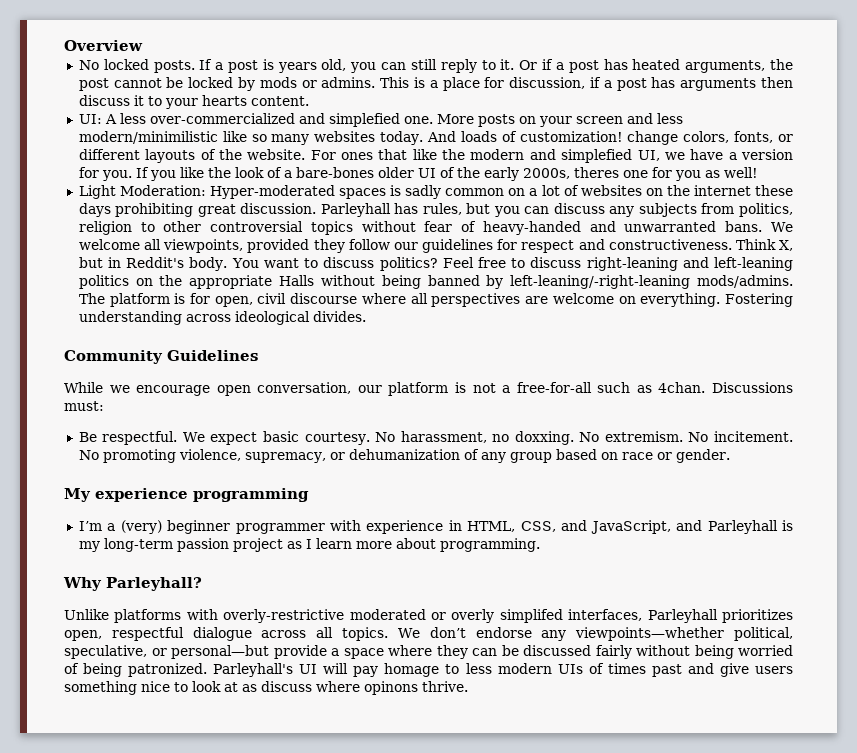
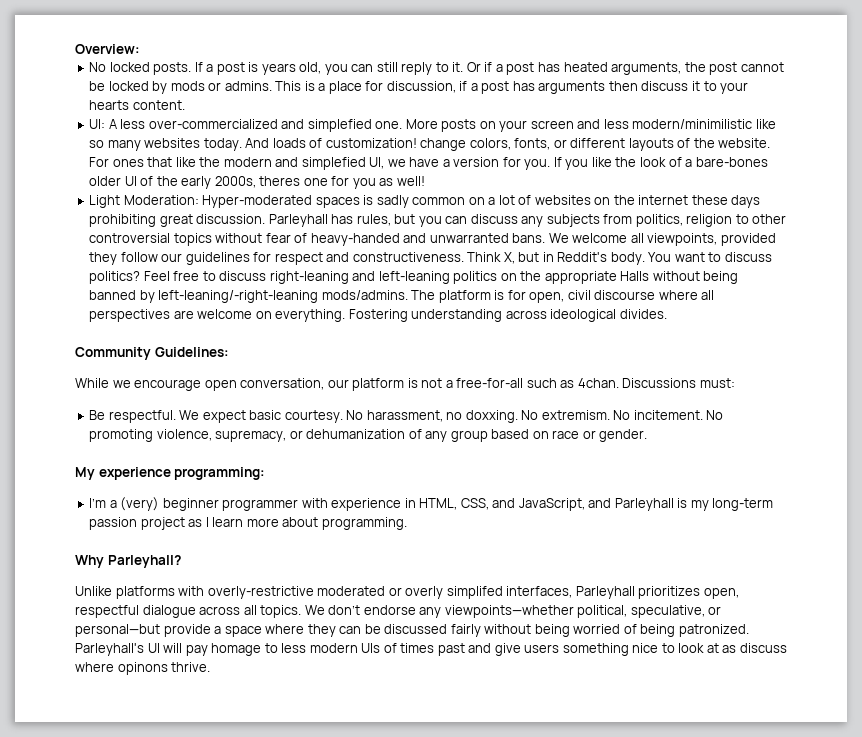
[64,40,143,51] Overview -> [75,44,140,54] Overview:
[167,350,258,361] Guidelines -> [154,347,229,357] Guidelines:
[193,488,309,502] programming -> [174,467,266,480] programming:

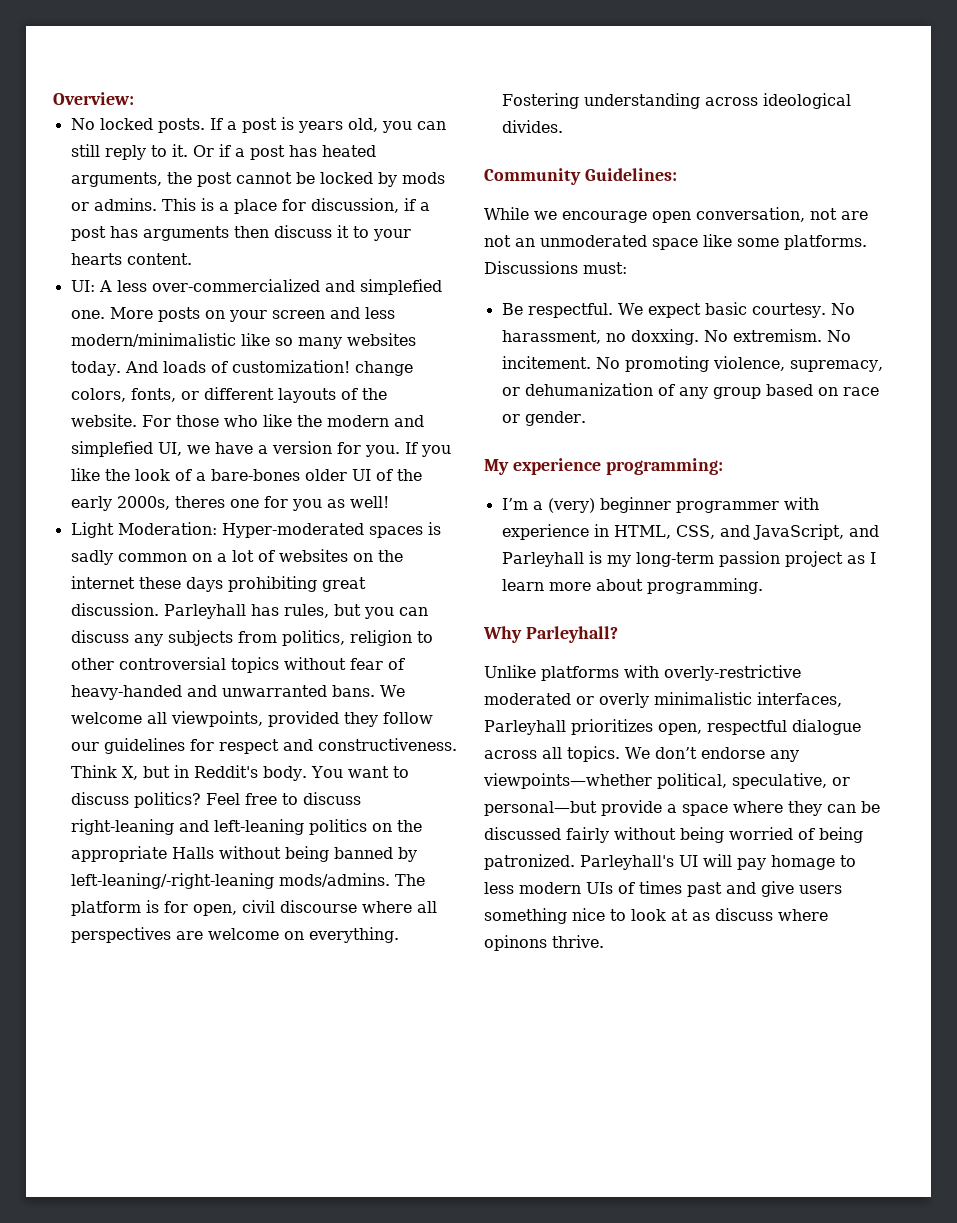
[632,119,753,129] modern/minimilistic -> [70,333,236,347] modern/minimalistic
[112,157,173,167] ones that -> [175,415,258,427] those who
[327,378,619,391] our platform is not a free-for-all such as 4chan. -> [810,208,868,220] [484,234,867,250] not are not an unmoderated space like some platforms.
[446,586,503,599] simplifed -> [654,692,752,705] minimalistic

